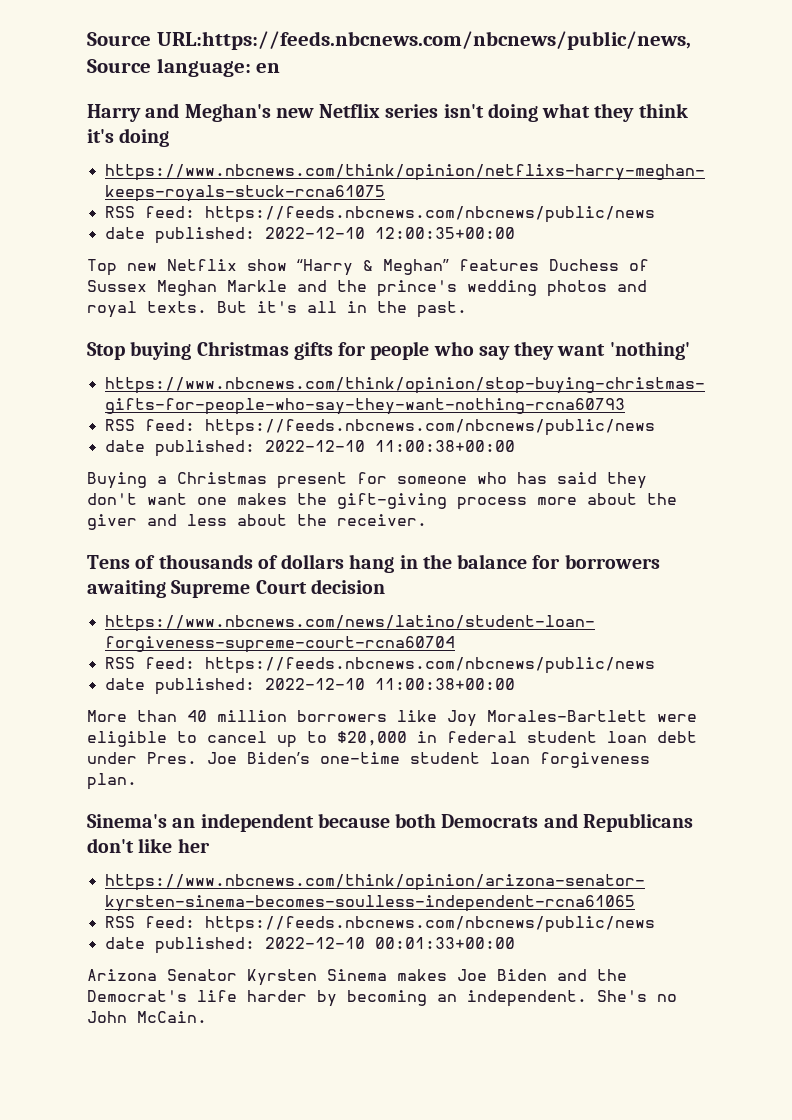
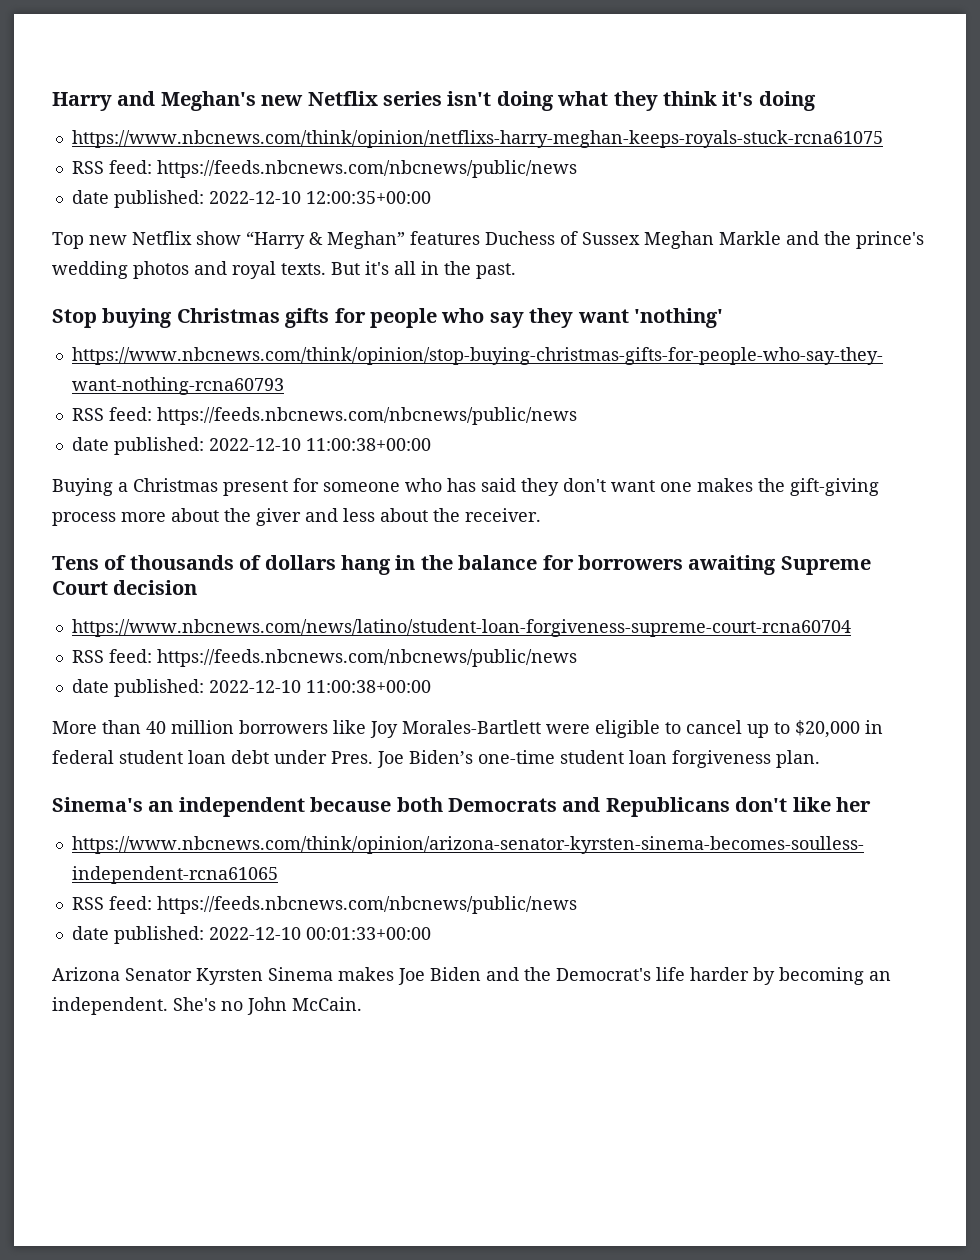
[87,31,691,50] [87,58,281,77] Source URL:https://feeds.nbcnews.com/nbcnews/public/news, Source language: en // -> (52, 101) none

